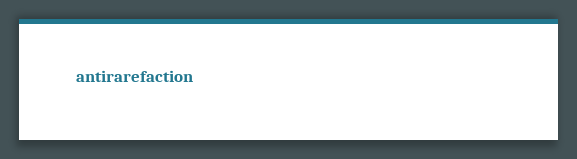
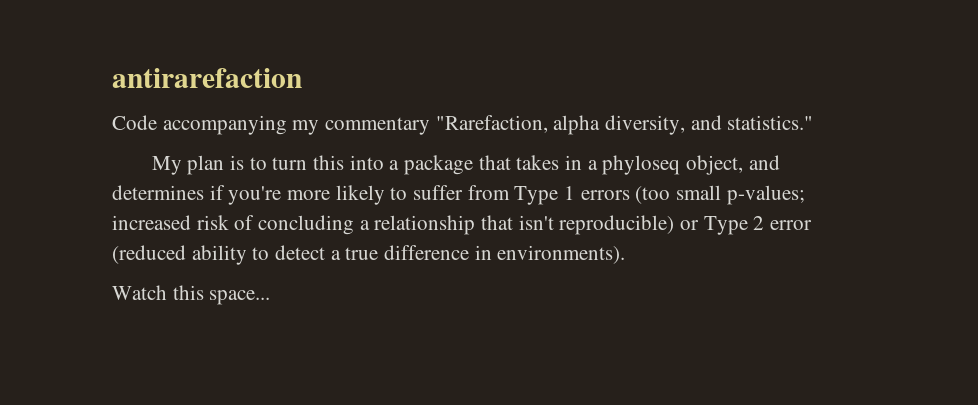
(193, 76) none -> [112,115,814,135] [151,155,780,175] [112,185,805,205] [112,215,813,235] [112,245,626,265] [112,285,271,305] // Code accompanying my commentary "Rarefaction, alpha diversity, and statistics." // My plan is to turn this into a package that takes in a phyloseq object, and determines if you're more likely to suffer from Type 1 errors (too small p-values; increased risk of concluding a relationship that isn't reproducible) or Type 2 error (reduced ability to detect a true difference in environments). // Watch this space...

